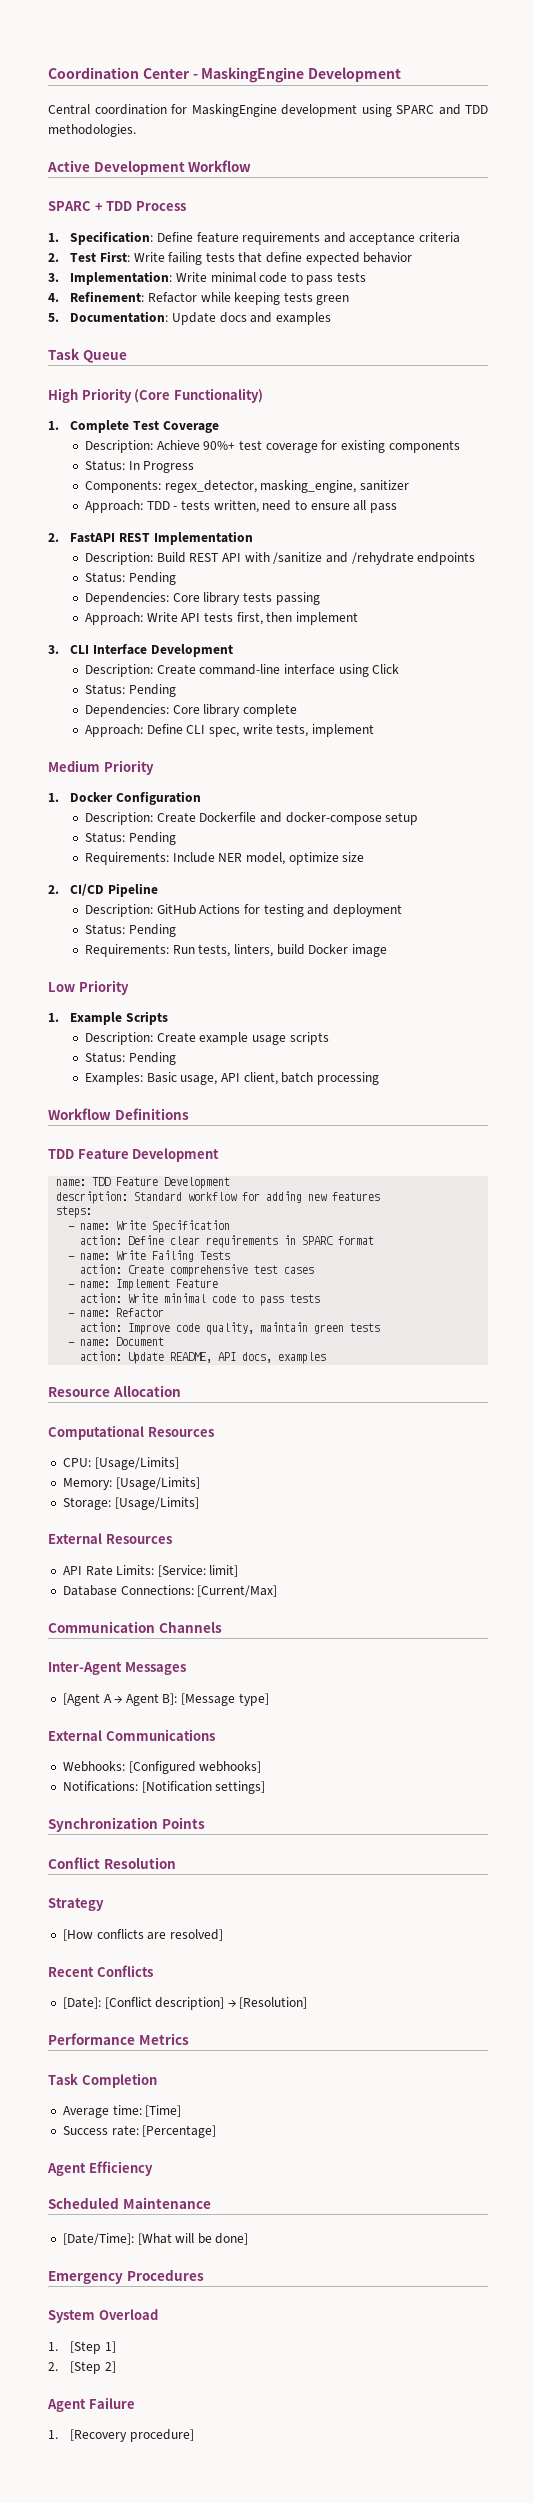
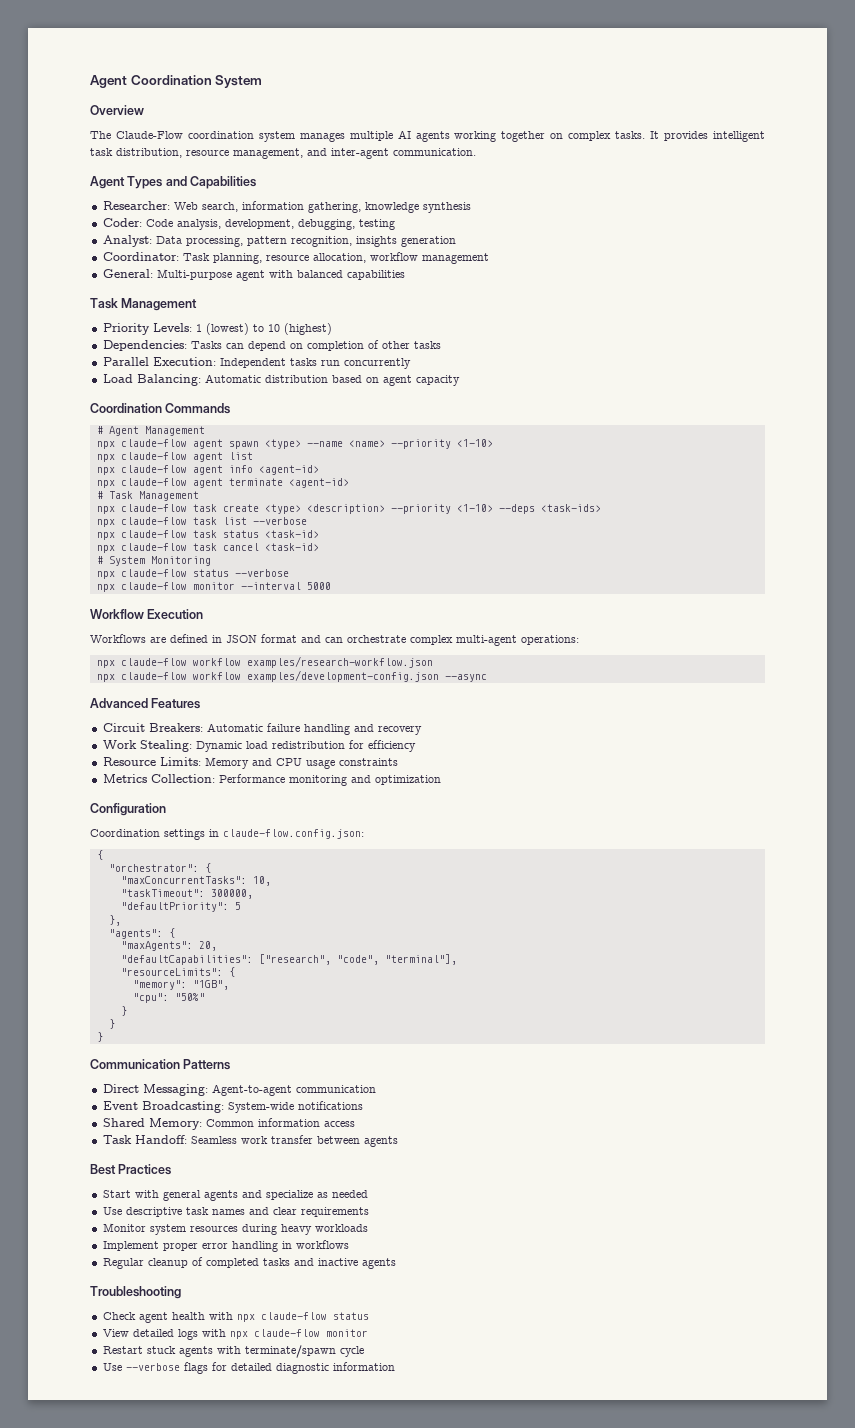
[48,67,402,83] [48,104,488,117] [48,124,136,137] [47,160,252,175] [48,201,186,211] [48,231,461,245] [48,251,413,265] [48,271,367,285] [48,291,350,305] [48,311,331,325] [48,348,127,363] [48,388,263,403] [48,420,219,433] [85,440,460,453] [85,460,195,473] [85,480,410,493] [85,500,397,513] [48,531,253,545] [85,552,476,565] [85,572,176,585] [85,592,320,605] [85,612,358,625] [48,644,233,657] [85,664,400,677] [85,684,176,697] [85,704,298,717] [85,724,374,737] [48,760,154,775] [48,791,201,805] [85,812,419,825] [85,832,176,845] [85,852,365,865] [48,883,158,897] [85,904,402,917] [85,924,176,937] [85,944,387,957] [48,980,129,995] [48,1011,168,1025] [85,1032,329,1045] [85,1052,176,1065] [85,1072,379,1085] [48,1108,189,1120] [48,1148,220,1162] [56,1177,231,1189] [56,1191,381,1204] [56,1206,93,1218] [68,1220,231,1233] [80,1235,375,1248] [68,1250,231,1262] [80,1264,315,1277] [68,1279,219,1291] [80,1293,321,1306] [68,1308,165,1317] [80,1322,381,1335] [68,1337,165,1346] [80,1351,327,1364] [48,1385,181,1397] [48,1425,214,1440] [62,1457,179,1470] [62,1477,200,1490] [62,1497,199,1510] [48,1533,172,1544] [62,1565,239,1577] [62,1585,278,1597] [48,1621,222,1633] [48,1662,186,1675] [62,1693,269,1706] [48,1729,215,1741] [62,1761,262,1774] [62,1781,266,1794] [48,1817,205,1832] [48,1857,176,1869] [48,1898,104,1911] [62,1929,223,1941] [48,1965,153,1977] [62,1997,308,2010] [48,2033,189,2045] [48,2073,157,2088] [62,2105,182,2118] [62,2125,217,2138] [47,2161,153,2176] [48,2197,211,2209] [62,2233,249,2245] [48,2269,204,2284] [48,2309,158,2323] [48,2341,116,2354] [48,2361,116,2374] [47,2397,135,2412] [48,2429,194,2442] Coordination Center - MaskingEngine Development // Central coordination for MaskingEngine development using SPARC and TDD methodologies. // Active Development Workflow // SPARC + TDD Process // 1. Specification: Define feature requirements and acceptance criteria // 2. Test First: Write failing tests that define expected behavior // 3. Implementation: Write minimal code to pass tests // 4. Refinement: Refactor while keeping tests green // 5. Documentation: Update docs and examples // Task Queue // High Priority (Core Functionality) // 1. Complete Test Coverage // Description: Achieve 90%+ test coverage for existing components // Status: In Progress // Components: regex_detector, masking_engine, sanitizer // Approach: TDD - tests written, need to ensure all pass // 2. FastAPI REST Implementation // Description: Build REST API with /sanitize and /rehydrate endpoints // Status: Pending // Dependencies: Core library tests passing // Approach: Write API tests first, then implement // 3. CLI Interface Development // Description: Create command-line interface using Click // Status: Pending // Dependencies: Core library complete // Approach: Define CLI spec, write tests, implement // Medium Priority // 1. Docker Configuration // Description: Create Dockerfile and docker-compose setup // Status: Pending // Requirements: Include NER model, optimize size // 2. CI/CD Pipeline // Description: GitHub Actions for testing and deployment // Status: Pending // Requirements: Run tests, linters, build Docker image // Low Priority // 1. Example Scripts // Description: Create example usage scripts // Status: Pending // Examples: Basic usage, API client, batch processing // Workflow Definitions // TDD Feature Development // name: TDD Feature Development // description: Standard workflow for adding new features // steps: // - name: Write Specification // action: Define clear requirements in SPARC format // - name: Write Failing Tests // action: Create comprehensive test cases // - name: Implement Feature // action: Write minimal code to pass tests // - name: Refactor // action: Improve code quality, maintain green tests // - name: Document // action: Update README, API docs, examples // Resource Allocation // Computational Resources // CPU: [Usage/Limits] // Memory: [Usage/Limits] // Storage: [Usage/Limits] // External Resources // API Rate Limits: [Service: limit] // Database Connections: [Current/Max] // Communication Channels // Inter-Agent Messages // [Agent A → Agent B]: [Message type] // External Communications // Webhooks: [Configured webhooks] // Notifications: [Notification settings] // Synchronization Points // Conflict Resolution // Strategy // [How conflicts are resolved] // Recent Conflicts // [Date]: [Conflict description] → [Resolution] // Performance Metrics // Task Completion // Average time: [Time] // Success rate: [Percentage] // Agent Efficiency // Scheduled Maintenance // [Date/Time]: [What will be done] // Emergency Procedures // System Overload // 1. [Step 1] // 2. [Step 2] // Agent Failure // 1. [Recovery procedure] -> [90,75,263,88] [90,105,144,115] [90,130,765,142] [90,148,476,159] [90,176,257,189] [102,201,471,213] [102,218,395,230] [102,235,456,247] [102,252,489,264] [102,269,405,281] [90,298,198,311] [102,323,332,335] [102,340,441,351] [102,357,411,369] [102,374,460,386] [90,403,231,414] [96,426,205,436] [96,439,493,449] [96,452,253,462] [96,465,319,475] [96,478,349,488] [96,491,199,501] [96,504,601,514] [96,517,307,527] [96,530,319,540] [96,543,319,553] [96,556,211,566] [96,569,289,579] [96,582,331,592] [90,609,204,619] [90,634,579,646] [96,656,433,668] [96,670,487,682] [90,698,201,709] [102,723,422,735] [102,740,416,752] [102,757,398,769] [102,774,441,786] [90,803,166,816] [90,829,364,840] [96,850,103,860] [108,863,211,873] [120,876,271,886] [120,889,253,899] [120,902,241,912] [108,915,121,926] [108,928,175,939] [120,941,217,951] [120,954,457,965] [120,967,235,977] [132,980,229,990] [132,993,205,1003] [120,1006,127,1016] [108,1019,115,1029] [96,1032,103,1042] [90,1059,231,1070] [102,1084,376,1096] [102,1101,363,1113] [102,1118,355,1130] [102,1135,398,1147] [90,1164,172,1175] [102,1190,368,1201] [102,1207,369,1217] [102,1223,368,1235] [102,1240,349,1252] [102,1257,396,1269] [90,1286,181,1299] [102,1312,369,1323] [102,1329,368,1340] [102,1345,364,1358] [102,1362,395,1374] Agent Coordination System // Overview // The Claude-Flow coordination system manages multiple AI agents working together on complex tasks. It provides intelligent task distribution, resource management, and inter-agent communication. // Agent Types and Capabilities // Researcher: Web search, information gathering, knowledge synthesis // Coder: Code analysis, development, debugging, testing // Analyst: Data processing, pattern recognition, insights generation // Coordinator: Task planning, resource allocation, workflow management // General: Multi-purpose agent with balanced capabilities // Task Management // Priority Levels: 1 (lowest) to 10 (highest) // Dependencies: Tasks can depend on completion of other tasks // Parallel Execution: Independent tasks run concurrently // Load Balancing: Automatic distribution based on agent capacity // Coordination Commands // # Agent Management // npx claude-flow agent spawn <type> --name <name> --priority <1-10> // npx claude-flow agent list // npx claude-flow agent info <agent-id> // npx claude-flow agent terminate <agent-id> // # Task Management // npx claude-flow task create <type> <description> --priority <1-10> --deps <task-ids> // npx claude-flow task list --verbose // npx claude-flow task status <task-id> // npx claude-flow task cancel <task-id> // # System Monitoring // npx claude-flow status --verbose // npx claude-flow monitor --interval 5000 // Workflow Execution // Workflows are defined in JSON format and can orchestrate complex multi-agent operations: // npx claude-flow workflow examples/research-workflow.json // npx claude-flow workflow examples/development-config.json --async // Advanced Features // Circuit Breakers: Automatic failure handling and recovery // Work Stealing: Dynamic load redistribution for efficiency // Resource Limits: Memory and CPU usage constraints // Metrics Collection: Performance monitoring and optimization // Configuration // Coordination settings in claude-flow.config.json: // { // "orchestrator": { // "maxConcurrentTasks": 10, // "taskTimeout": 300000, // "defaultPriority": 5 // }, // "agents": { // "maxAgents": 20, // "defaultCapabilities": ["research", "code", "terminal"], // "resourceLimits": { // "memory": "1GB", // "cpu": "50%" // } // } // } // Communication Patterns // Direct Messaging: Agent-to-agent communication // Event Broadcasting: System-wide notifications // Shared Memory: Common information access // Task Handoff: Seamless work transfer between agents // Best Practices // Start with general agents and specialize as needed // Use descriptive task names and clear requirements // Monitor system resources during heavy workloads // Implement proper error handling in workflows // Regular cleanup of completed tasks and inactive agents // Troubleshooting // Check agent health with npx claude-flow status // View detailed logs with npx claude-flow monitor // Restart stuck agents with terminate/spawn cycle // Use --verbose flags for detailed diagnostic information

